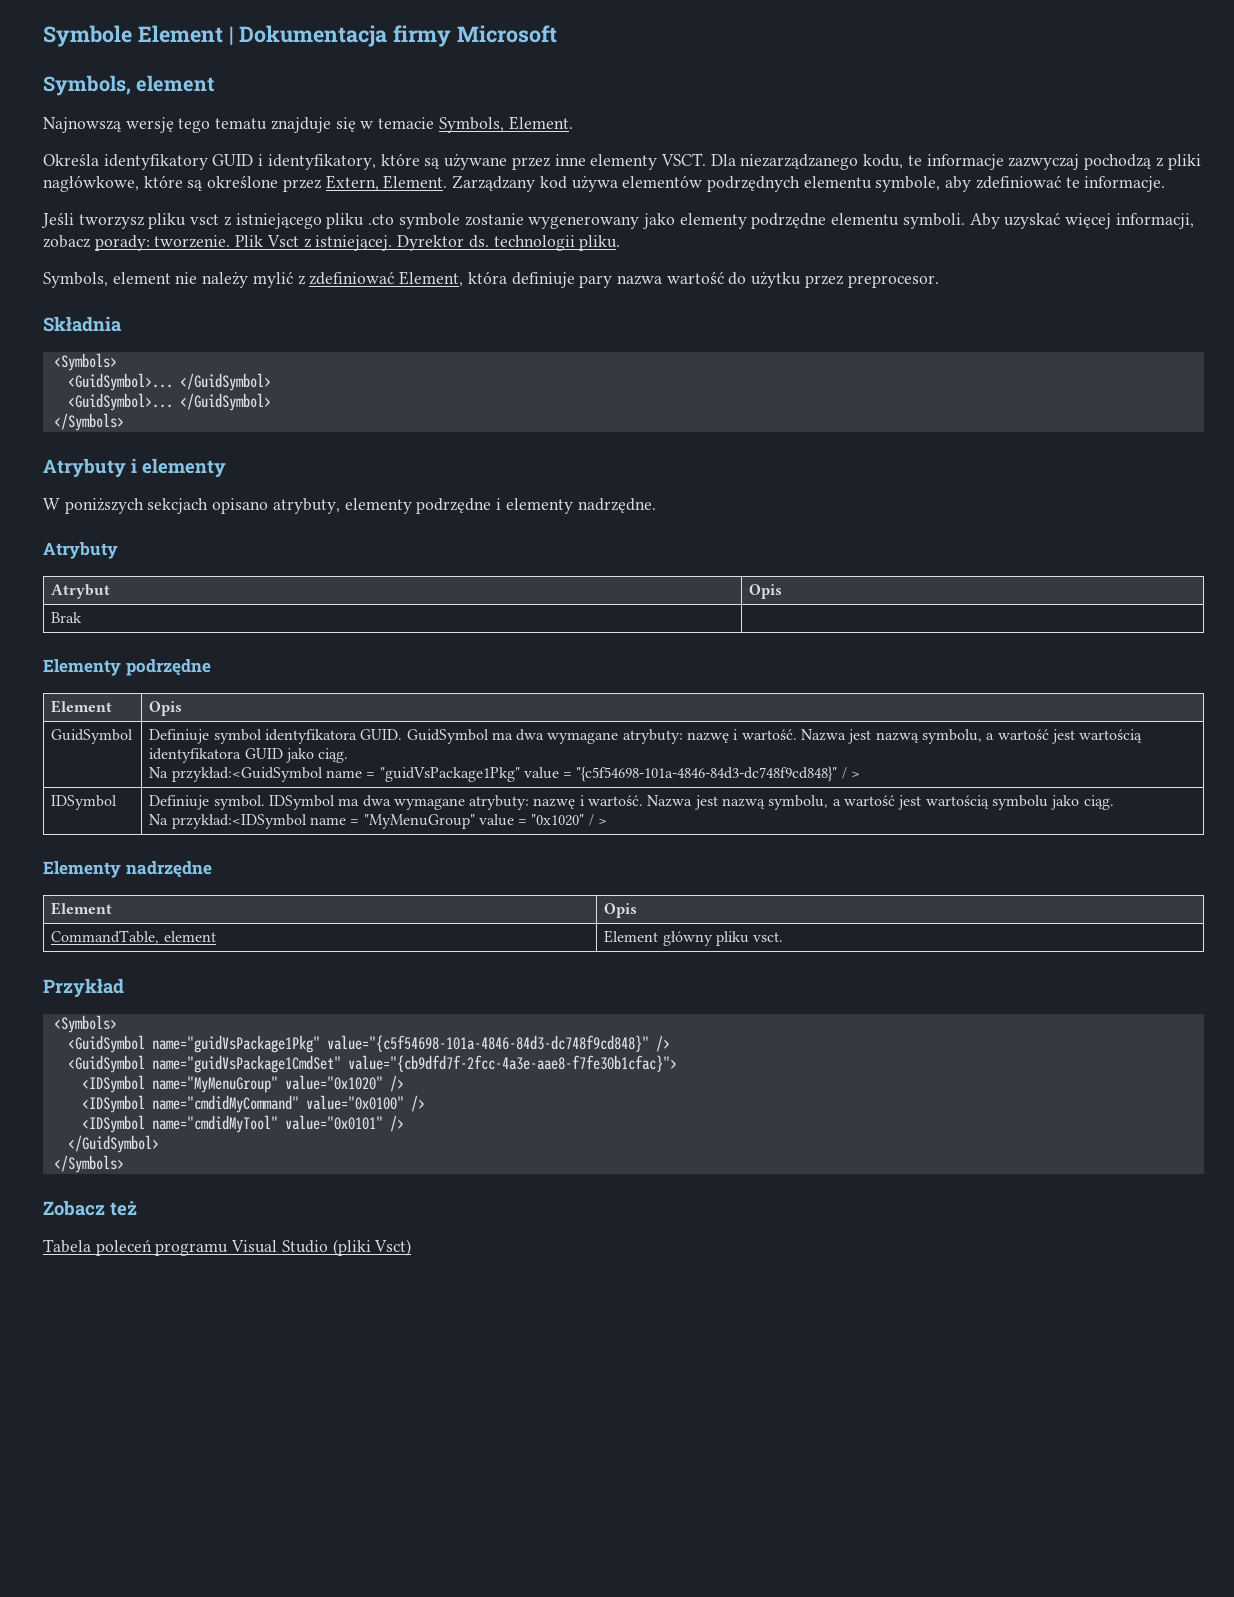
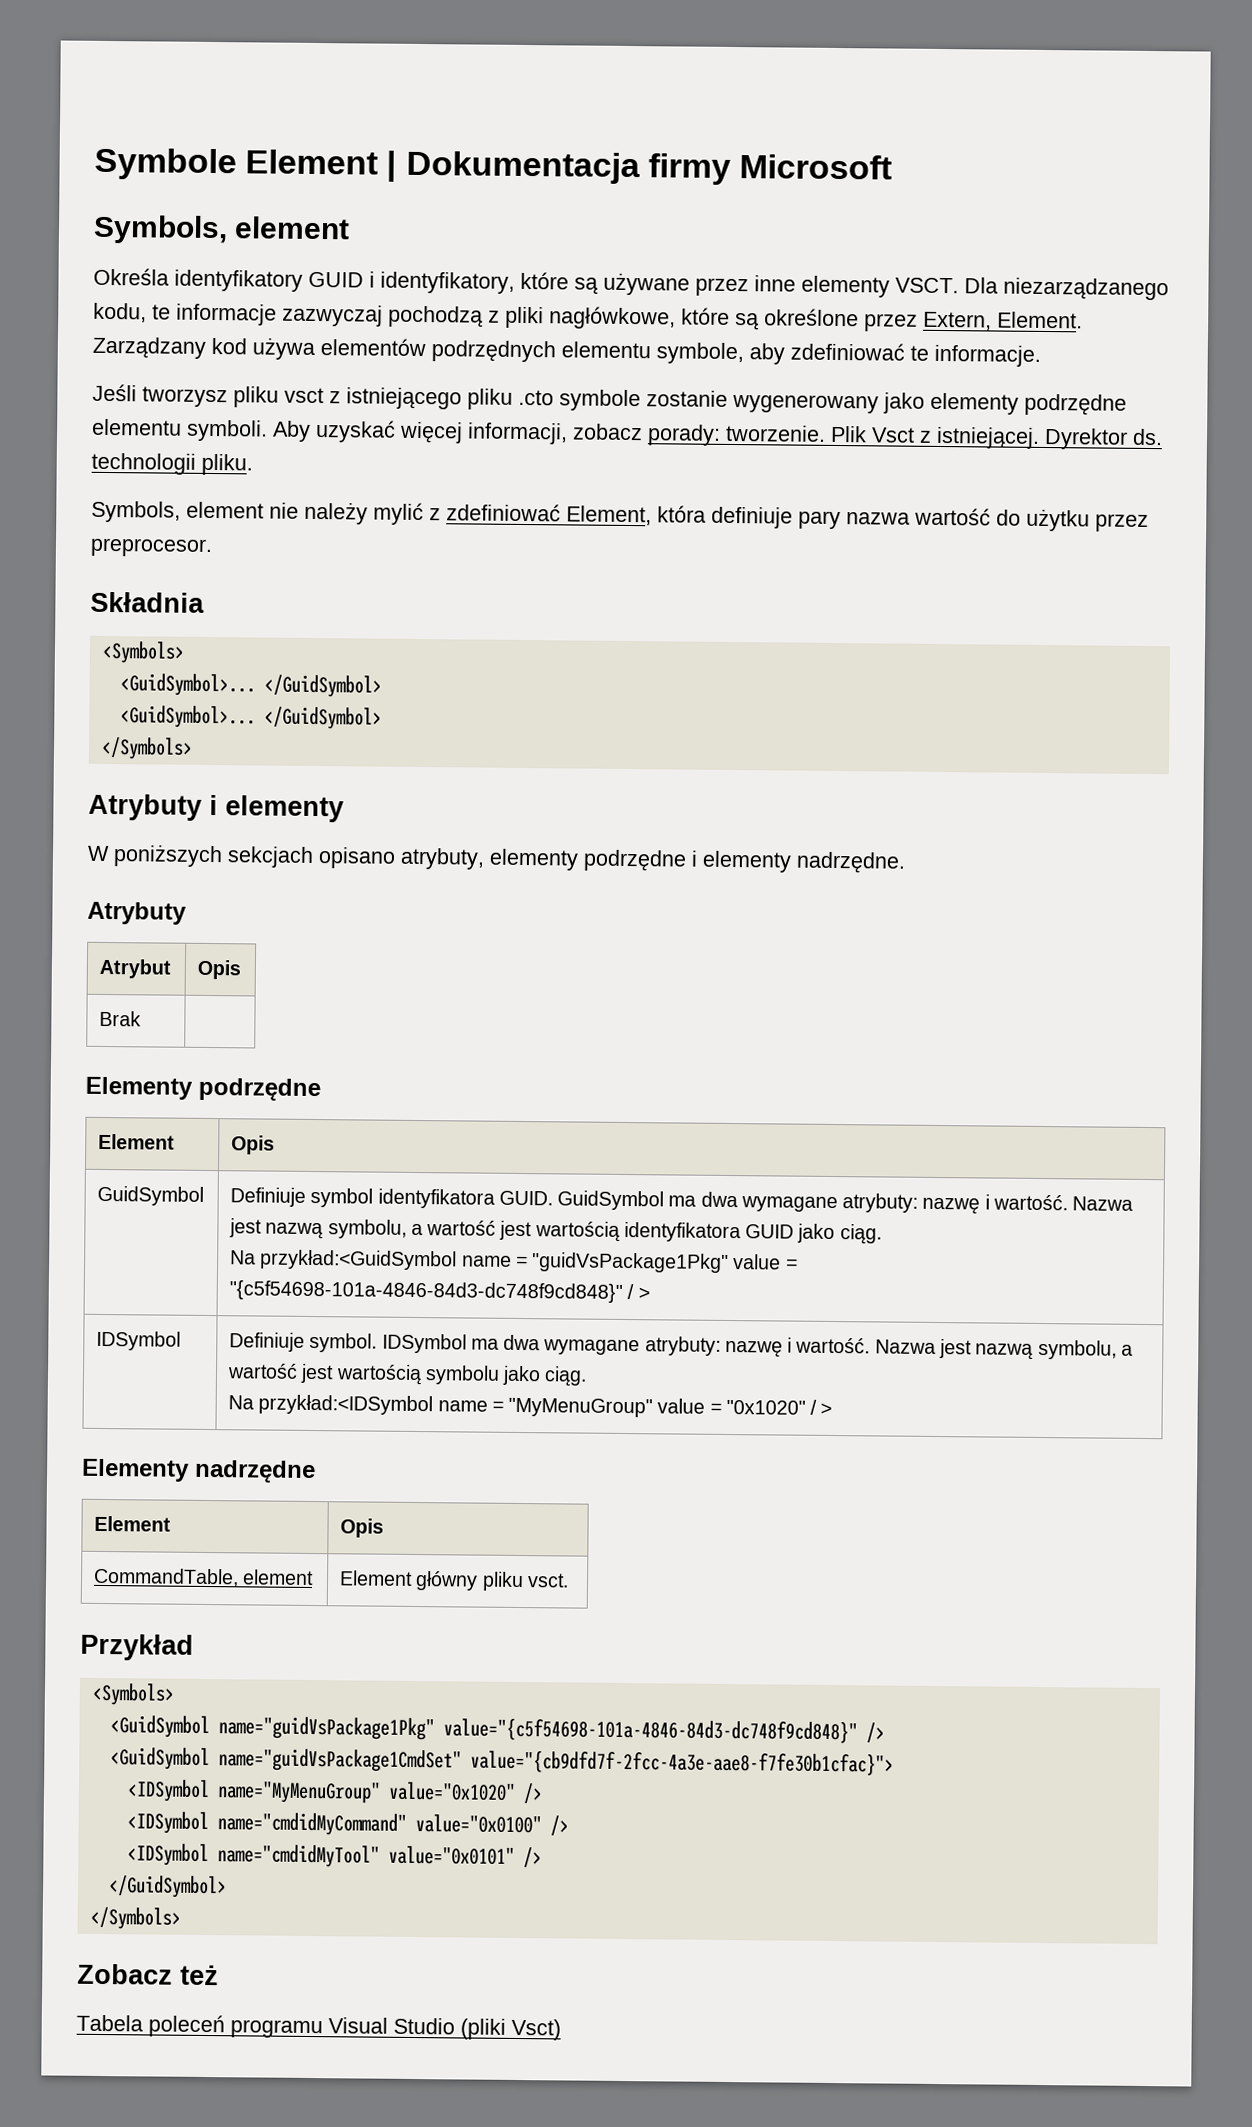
[43,116,573,133] // Najnowszą wersję tego tematu znajduje się w temacie Symbols, Element. -> (351, 228) none

